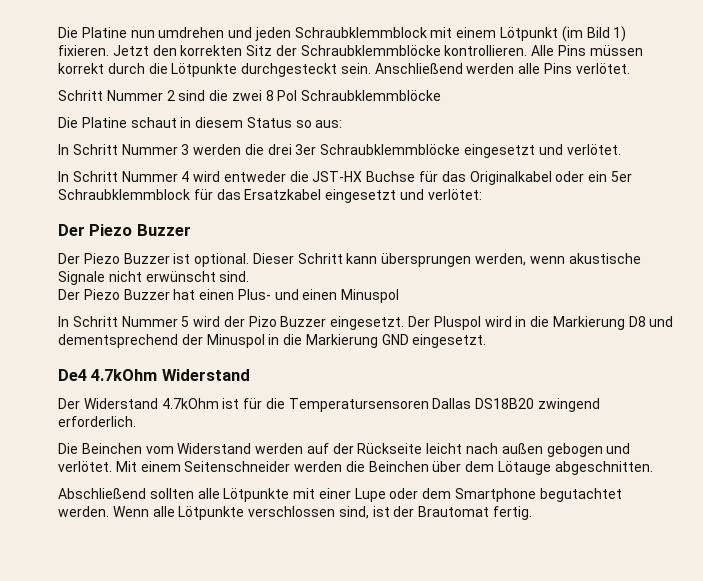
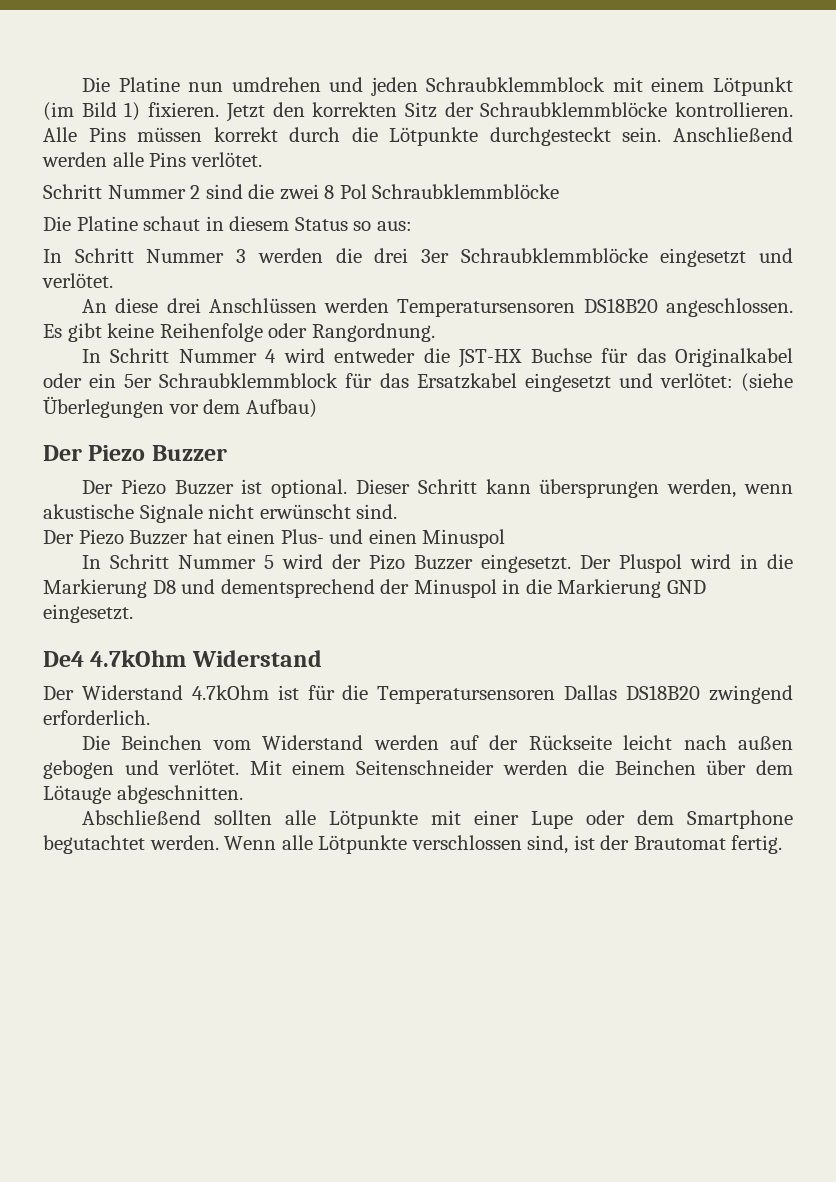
(621, 149) none -> [82,298,793,317] [43,323,435,342] // An diese drei Anschlüssen werden Temperatursensoren DS18B20 angeschlossen. Es gibt keine Reihenfolge oder Rangordnung.
(482, 194) none -> [741,373,794,392] [43,396,317,418] (siehe Überlegungen vor dem Aufbau)

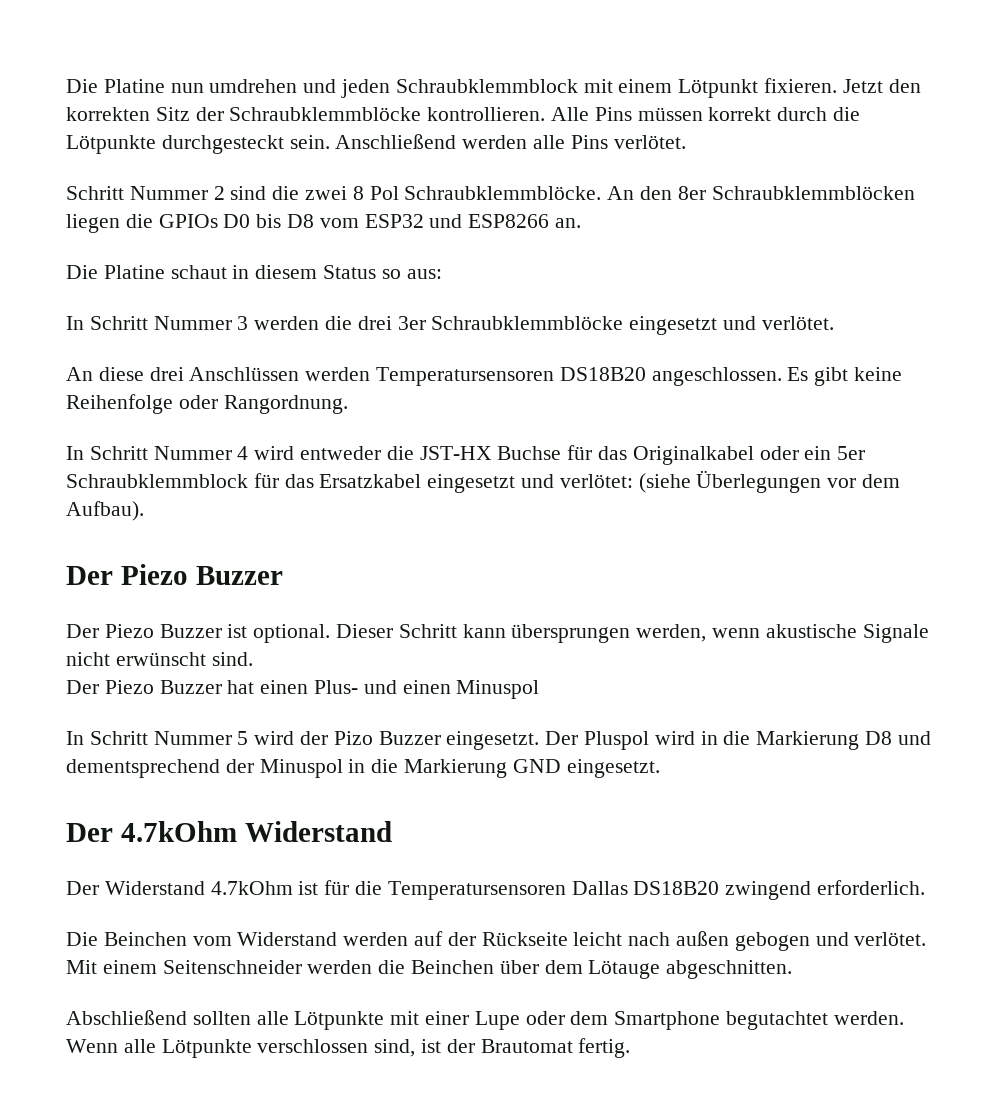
[43,102,141,121] (im Bild 1) -> (759, 88) none
[372,184,560,199] Schraubklemmblöcke -> [404,186,915,200] [66,214,582,233] Schraubklemmblöcke. An den 8er Schraubklemmblöcken liegen die GPIOs D0 bis D8 vom ESP32 und ESP8266 an.
[245,399,317,418] Aufbau) -> [66,501,144,521] Aufbau).
[43,651,84,667] De4 -> [66,823,113,842] Der

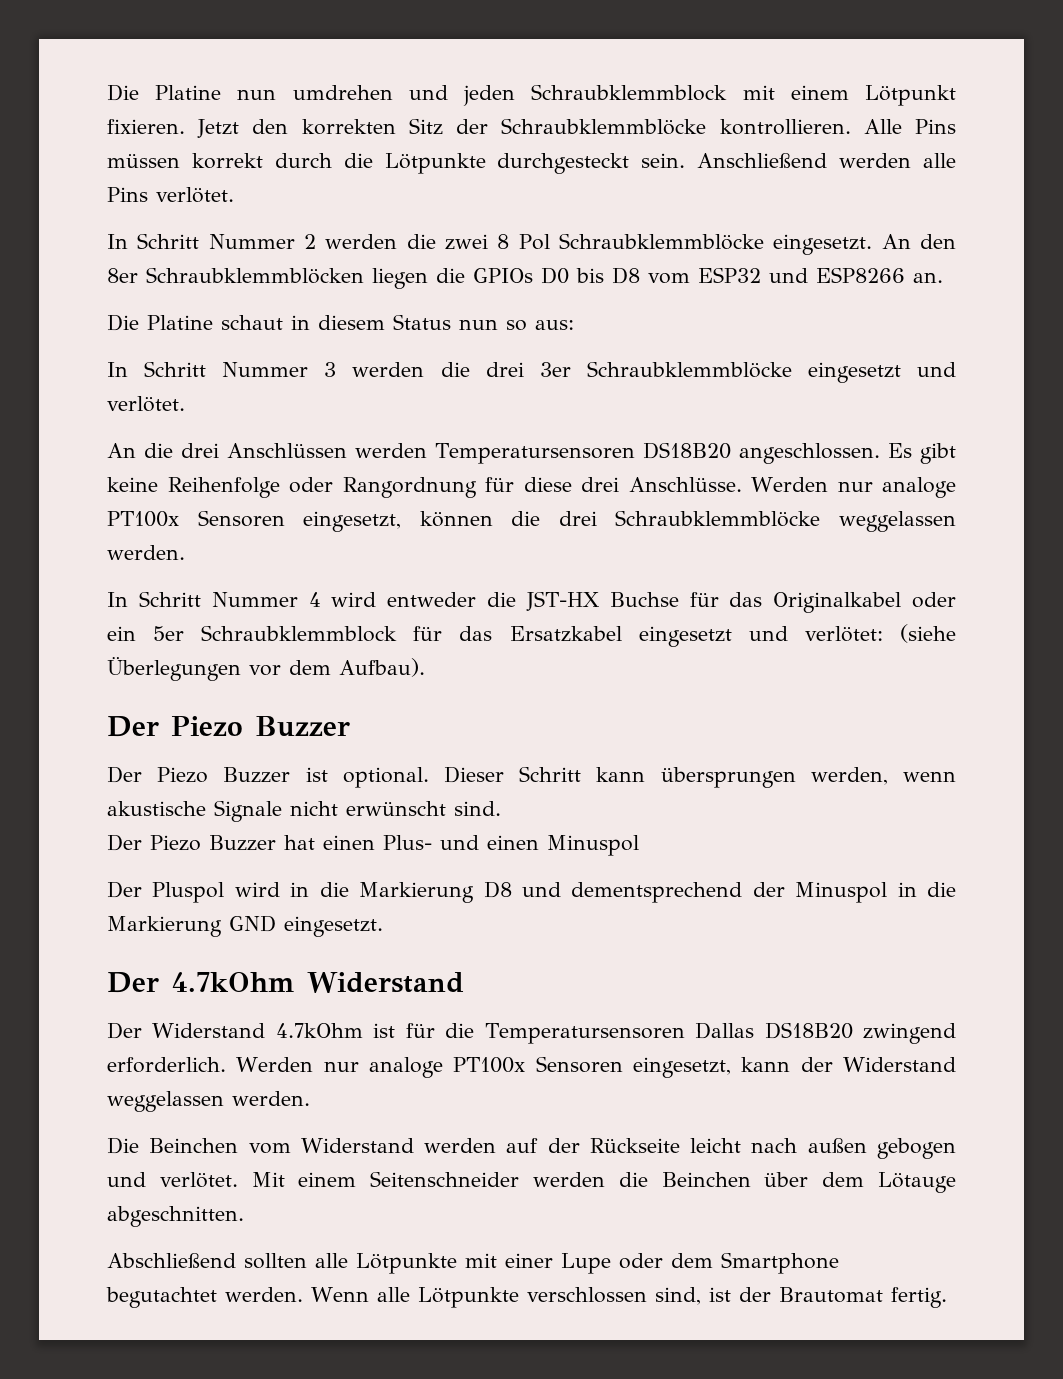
(686, 142) none -> [107,234,128,249] In
[230,186,267,200] sind -> [325,234,398,249] werden
[404,186,602,200] Schraubklemmblöcke. -> [558,233,873,255] Schraubklemmblöcke eingesetzt.
(377, 272) none -> [459,319,498,330] nun
[98,367,144,381] diese -> [144,443,174,458] die
[223,395,348,414] Rangordnung. -> [342,477,956,498] [107,510,956,532] [107,545,185,560] Rangordnung für diese drei Anschlüsse. Werden nur analoge PT100x Sensoren eingesetzt, können die drei Schraubklemmblöcke weggelassen werden.
[66,731,540,750] In Schritt Nummer 5 wird der Pizo Buzzer eingesetzt. -> (639, 845) none
(926, 887) none -> [236,1056,957,1078] [107,1091,310,1112] Werden nur analoge PT100x Sensoren eingesetzt, kann der Widerstand weggelassen werden.

